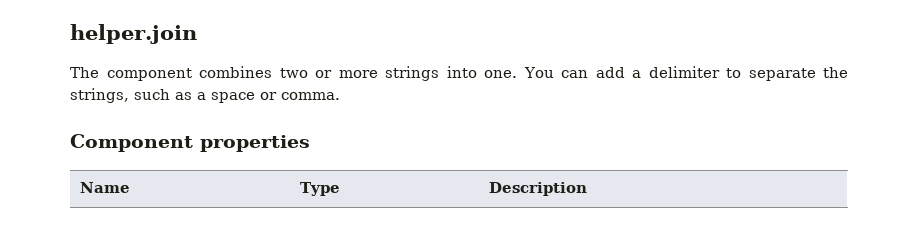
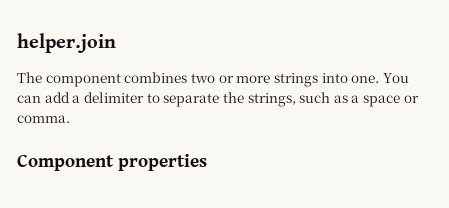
[80,182,131,193] [300,182,341,196] [489,182,588,196] // Name | Type | Description -> (207, 162) none

